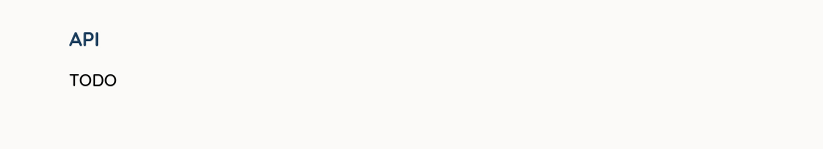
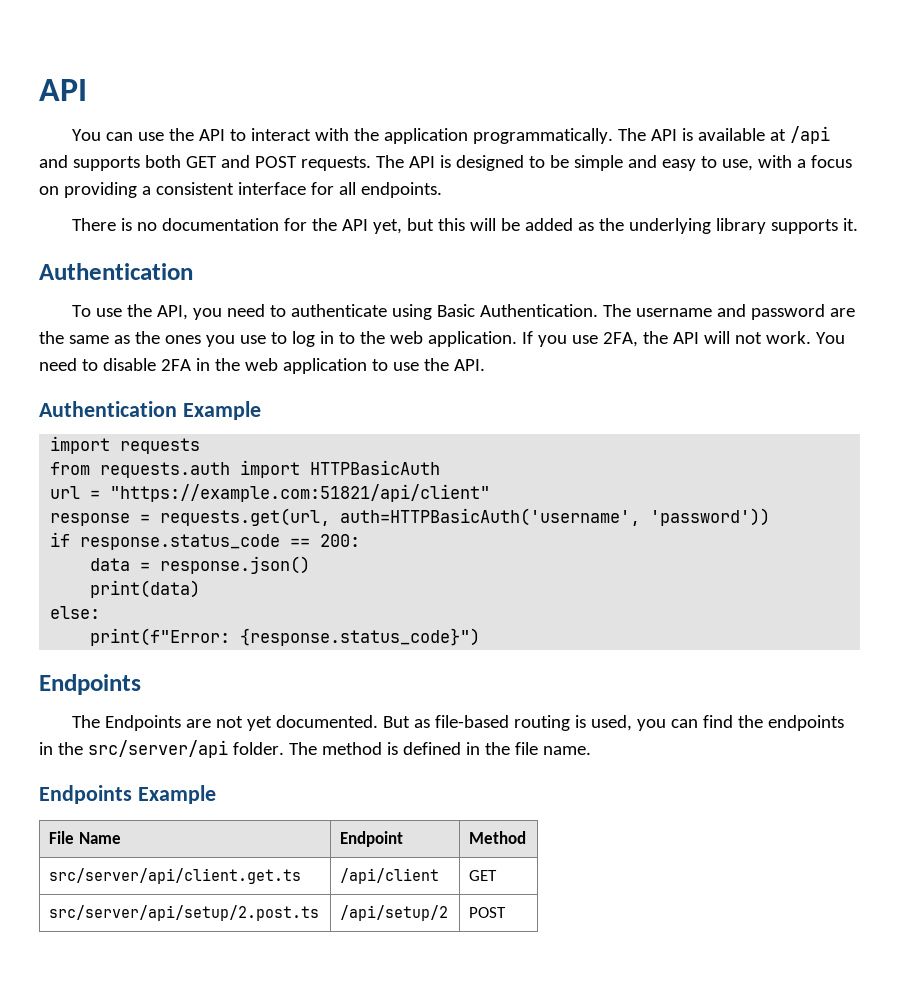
[68,74,117,87] TODO -> [71,126,830,144] [39,155,852,171] [39,182,442,198] [71,218,858,234] [39,263,193,280] [71,304,855,320] [39,331,845,347] [39,358,485,374] [39,401,261,420] [50,436,201,454] [50,460,441,478] [50,484,491,502] [50,508,771,526] [50,532,361,550] [90,556,311,574] [90,580,201,598] [50,606,101,619] [90,628,481,646] [39,674,141,695] [71,715,844,731] [39,740,591,758] [39,785,216,804] [49,831,121,844] [340,831,404,847] [469,831,527,844] [49,868,302,884] [340,868,440,884] [469,870,498,881] [49,905,320,921] [340,905,449,921] [469,907,507,918] You can use the API to interact with the application programmatically. The API is available at /api and supports both GET and POST requests. The API is designed to be simple and easy to use, with a focus on providing a consistent interface for all endpoints. // There is no documentation for the API yet, but this will be added as the underlying library supports it. // Authentication // To use the API, you need to authenticate using Basic Authentication. The username and password are the same as the ones you use to log in to the web application. If you use 2FA, the API will not work. You need to disable 2FA in the web application to use the API. // Authentication Example // import requests // from requests.auth import HTTPBasicAuth // url = "https://example.com:51821/api/client" // response = requests.get(url, auth=HTTPBasicAuth('username', 'password')) // if response.status_code == 200: // data = response.json() // print(data) // else: // print(f"Error: {response.status_code}") // Endpoints // The Endpoints are not yet documented. But as file-based routing is used, you can find the endpoints in the src/server/api folder. The method is defined in the file name. // Endpoints Example // File Name | Endpoint | Method // src/server/api/client.get.ts | /api/client | GET // src/server/api/setup/2.post.ts | /api/setup/2 | POST

